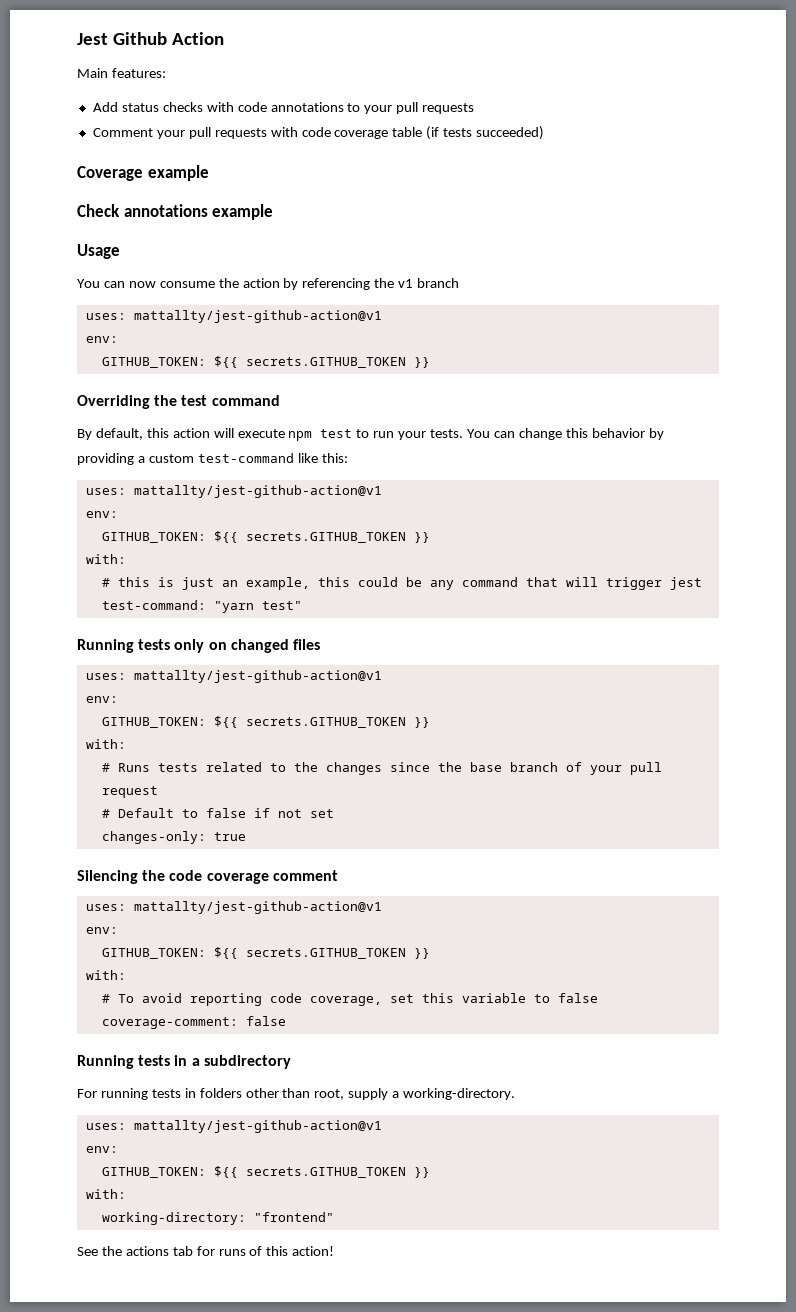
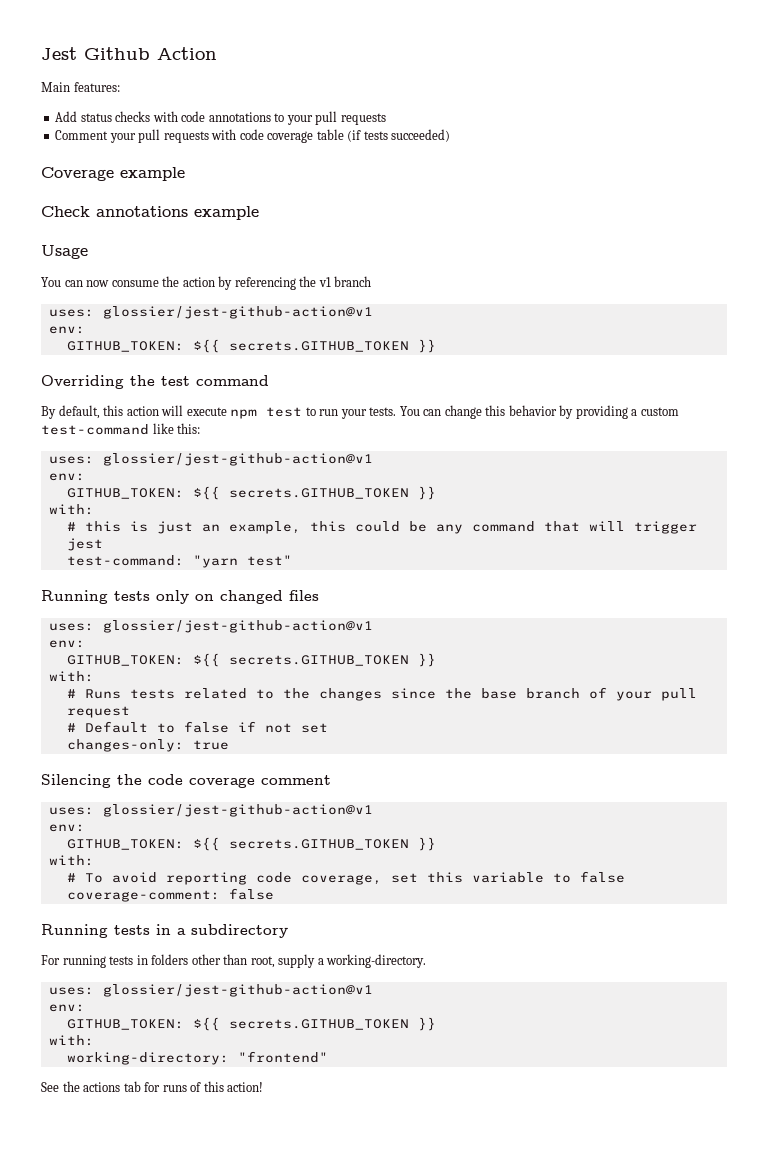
[133,310,382,323] mattallty/jest-github-action@v1 -> [102,306,373,319] glossier/jest-github-action@v1
[133,485,382,498] mattallty/jest-github-action@v1 -> [102,453,373,466] glossier/jest-github-action@v1
[133,670,382,683] mattallty/jest-github-action@v1 -> [102,620,373,633] glossier/jest-github-action@v1
[133,901,382,914] mattallty/jest-github-action@v1 -> [102,804,373,817] glossier/jest-github-action@v1
[133,1120,382,1133] mattallty/jest-github-action@v1 -> [102,984,373,997] glossier/jest-github-action@v1

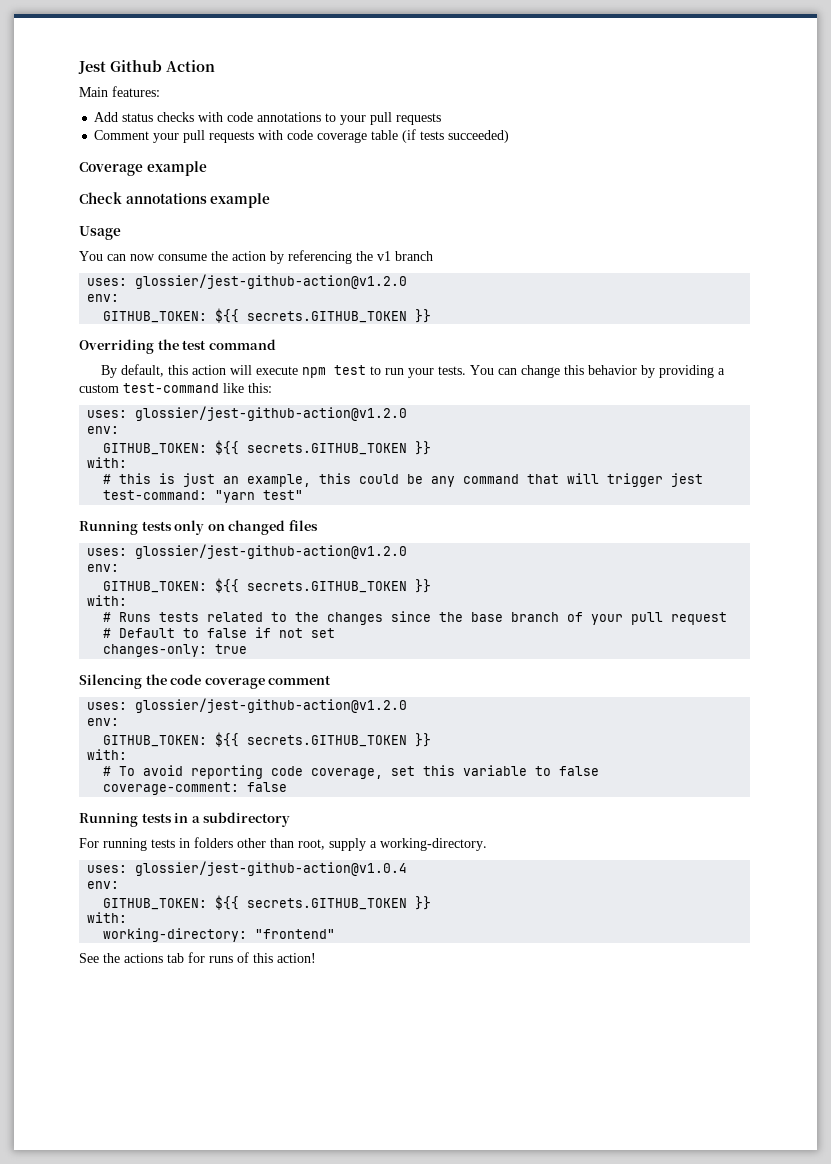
[102,306,373,319] glossier/jest-github-action@v1 -> [135,274,408,289] glossier/jest-github-action@v1.2.0
[102,453,373,466] glossier/jest-github-action@v1 -> [135,406,408,421] glossier/jest-github-action@v1.2.0
[102,620,373,633] glossier/jest-github-action@v1 -> [135,544,408,559] glossier/jest-github-action@v1.2.0
[102,804,373,817] glossier/jest-github-action@v1 -> [135,698,408,713] glossier/jest-github-action@v1.2.0
[102,984,373,997] glossier/jest-github-action@v1 -> [135,861,408,876] glossier/jest-github-action@v1.0.4

